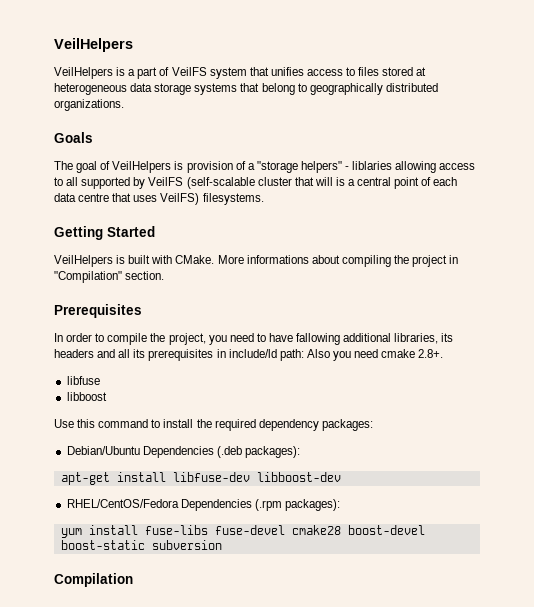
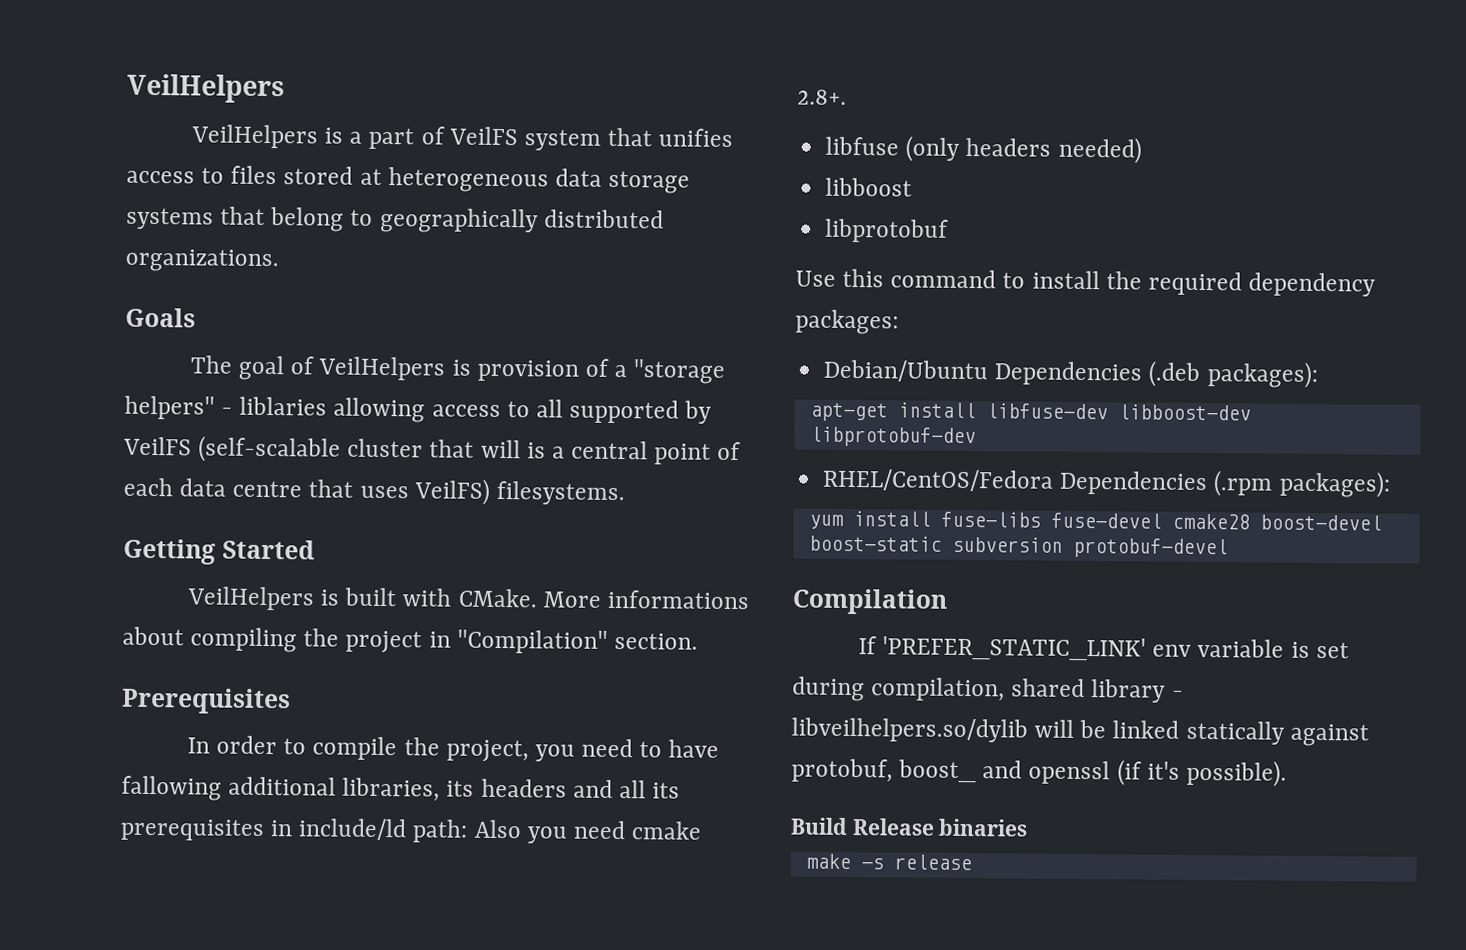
(100, 380) none -> [905,135,1142,164] (only headers needed)
(107, 396) none -> [824,218,950,243] // libprotobuf
(341, 477) none -> [809,426,976,448] libprotobuf-dev
(222, 545) none -> [1072,537,1228,559] protobuf-devel
(133, 580) none -> [857,636,1349,662] [792,676,1184,703] [791,717,1369,747] [791,758,1287,787] [790,817,1029,837] [805,853,972,871] // If 'PREFER_STATIC_LINK' env variable is set during compilation, shared library - libveilhelpers.so/dylib will be linked statically against protobuf, boost_ and openssl (if it's possible). // Build Release binaries // make -s release

